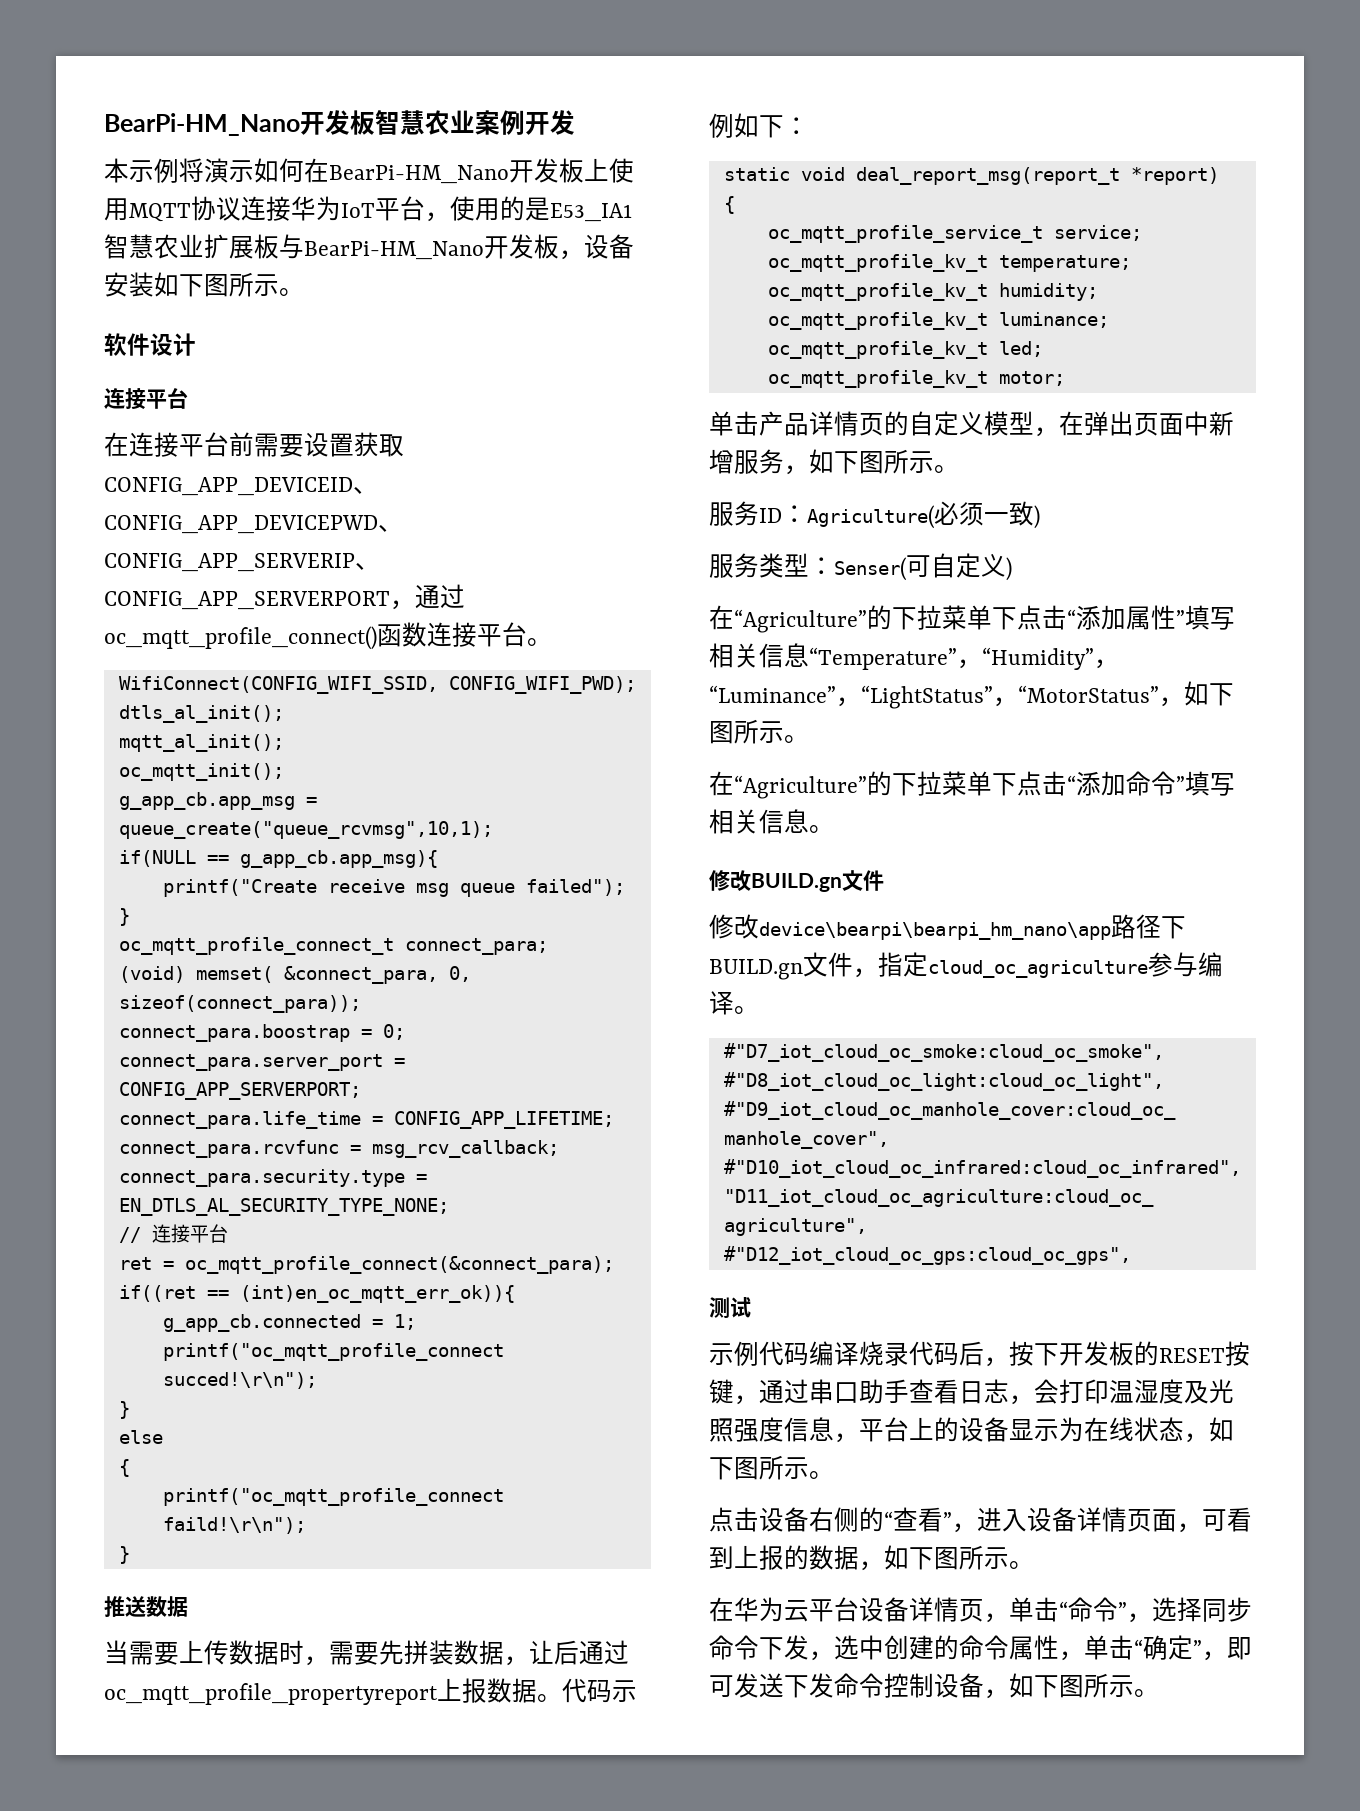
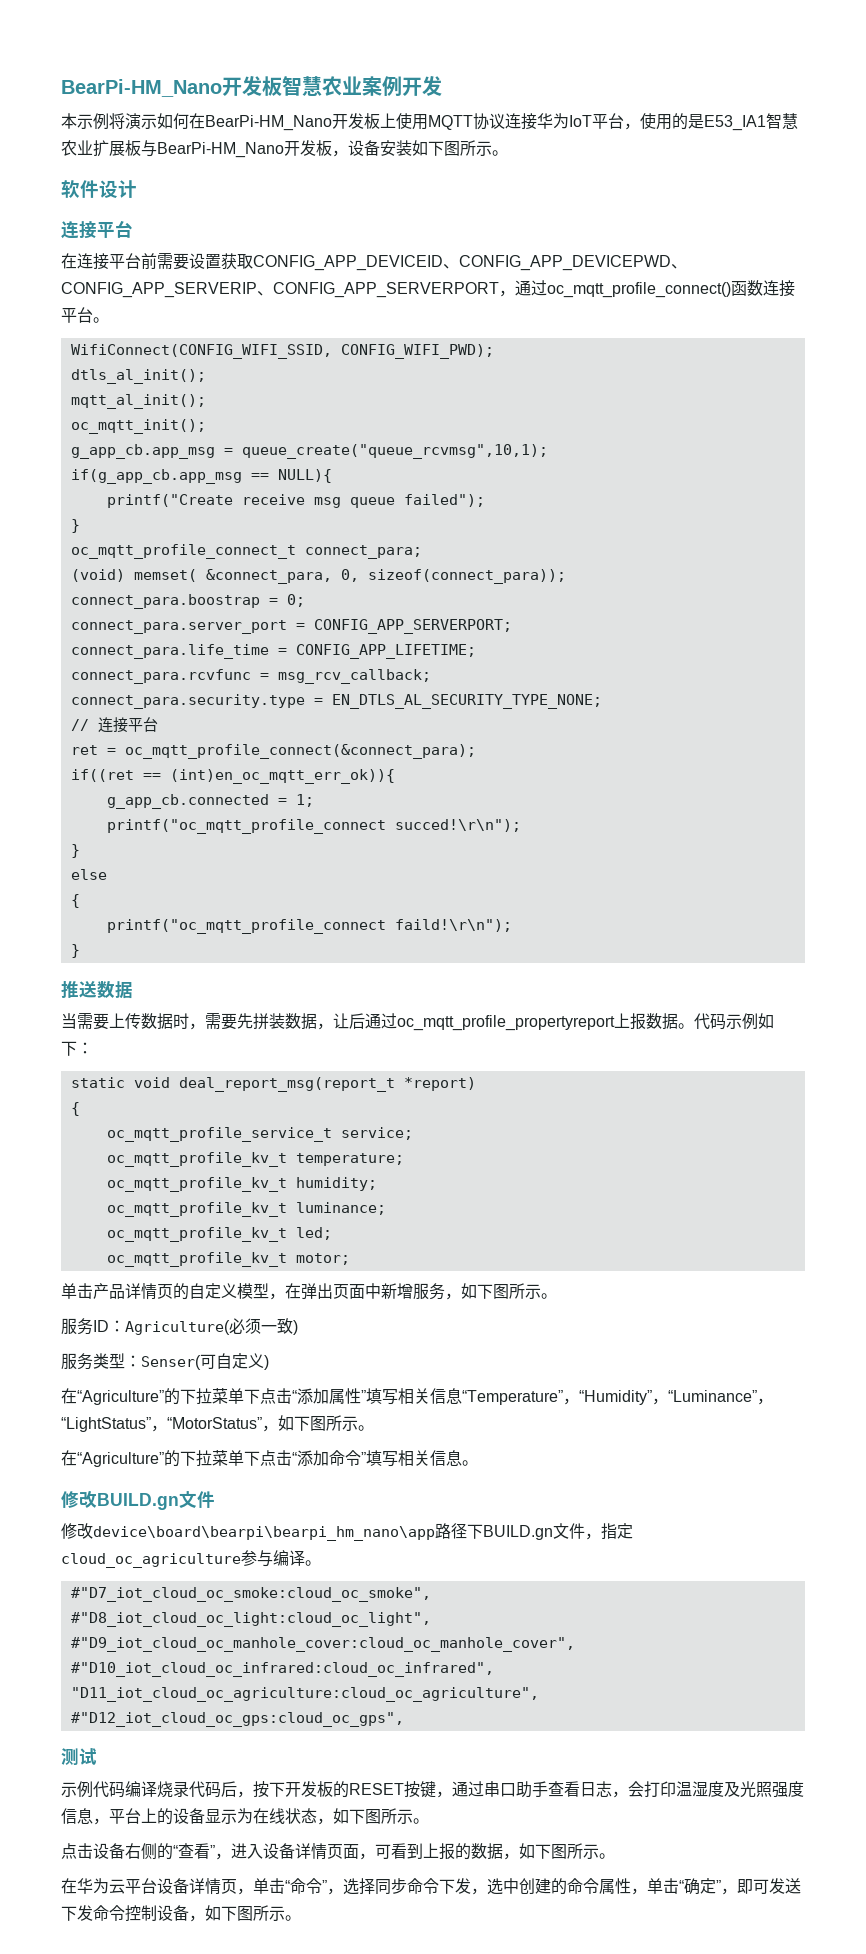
[118,850,438,868] if(NULL == g_app_cb.app_msg){ -> [70,469,332,484] if(g_app_cb.app_msg == NULL){
[759,922,1111,940] device\bearpi\bearpi_hm_nano\app -> [93,1526,435,1541] device\board\bearpi\bearpi_hm_nano\app

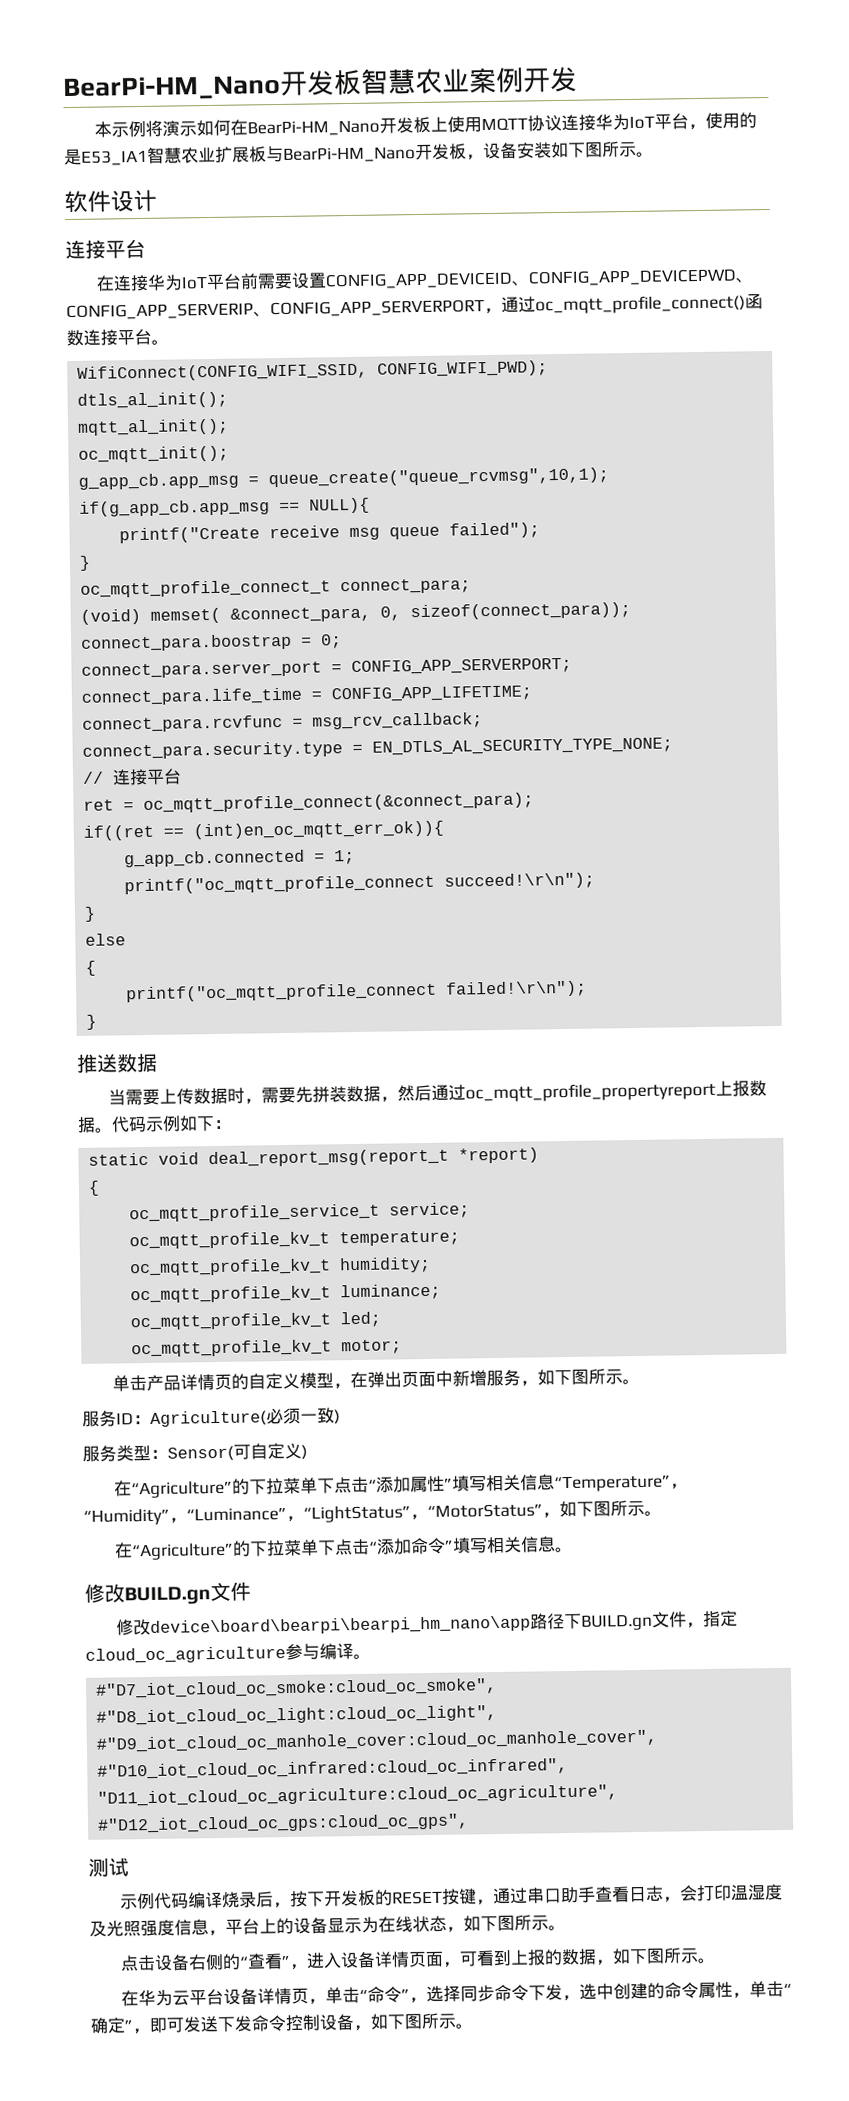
(109, 261) none -> [147,274,209,291] 华为IoT
[221,253,253,270] 获取 -> (328, 280) none
[394,819,521,832] succed!\r\n"); -> [444,872,596,890] succeed!\r\n");
[394,919,512,932] faild!\r\n"); -> [446,980,588,998] failed!\r\n");
[333,1013,349,1029] 让 -> [397,1085,416,1102] 然
[141,1355,201,1370] Senser( -> [167,1445,234,1462] Sensor(
[189,1781,221,1798] 代码 -> (258, 1899) none

